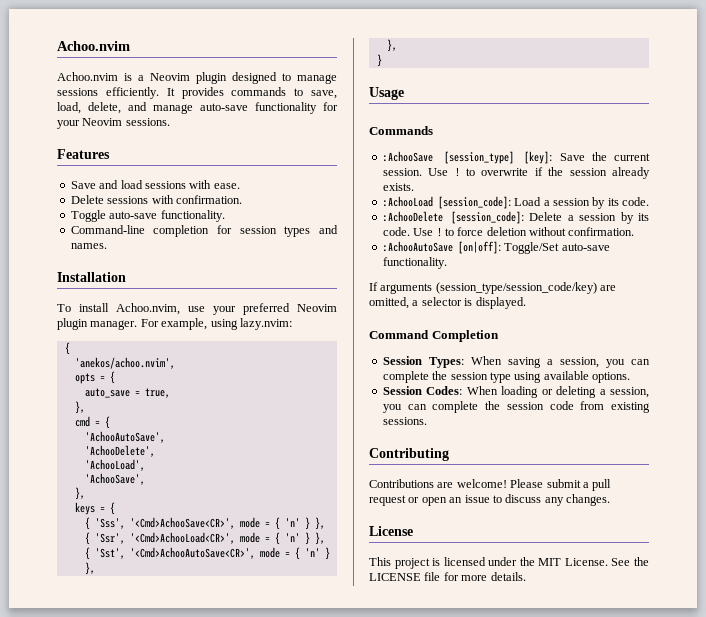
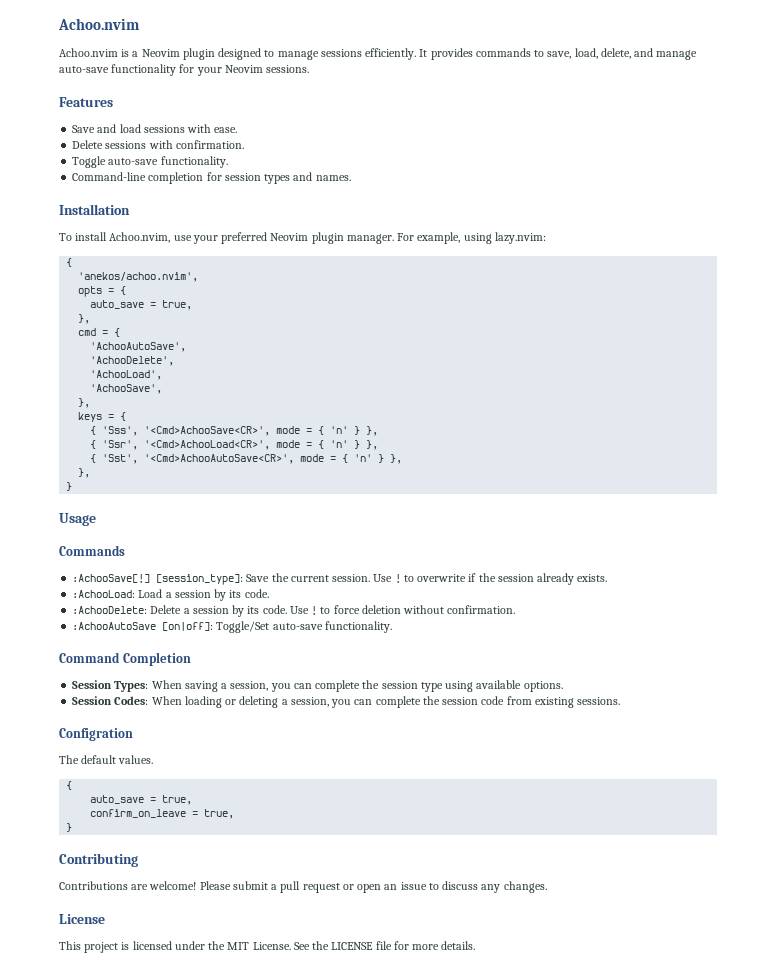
[382,151,553,164] :AchooSave [session_type] [key]: -> [72,574,244,585] :AchooSave[!] [session_type]:
[382,196,511,209] :AchooLoad [session_code]: -> [72,590,136,598] :AchooLoad:
[382,211,524,224] :AchooDelete [session_code]: -> [72,606,148,614] :AchooDelete:
[369,282,617,294] [369,297,526,309] // If arguments (session_type/session_code/key) are omitted, a selector is displayed. -> (392, 627) none
(427, 421) none -> [59,728,133,741] [59,755,154,764] [66,781,73,790] [90,795,193,805] [90,809,235,819] [66,823,73,832] // Configration // The default values. // { // auto_save = true, // confirm_on_leave = true, // }

